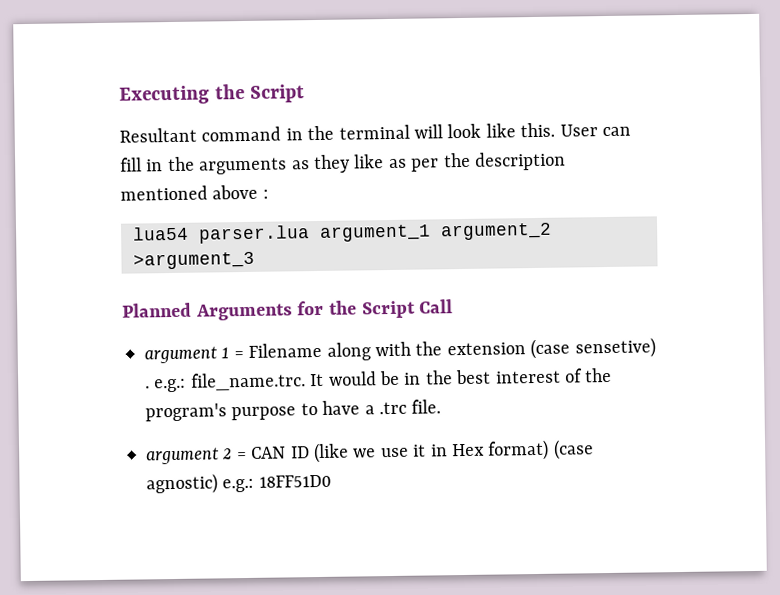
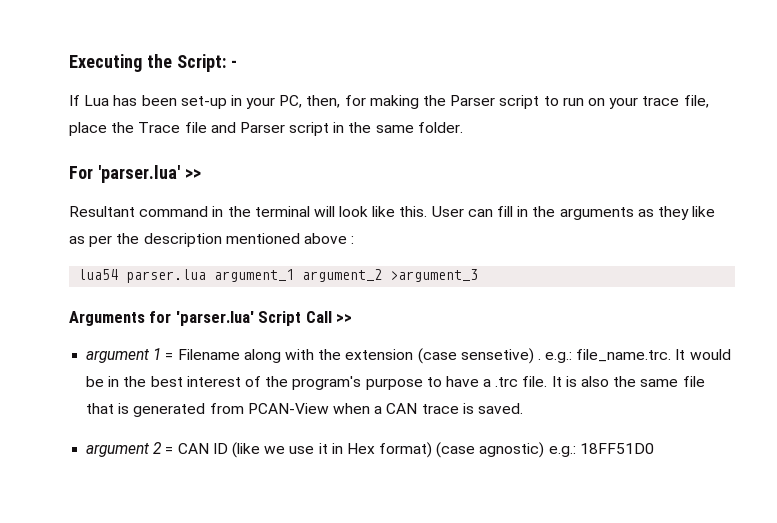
[249,84,305,103] Script -> [176,54,237,72] [69,95,709,109] [69,122,463,136] [69,165,201,183] Script: - // If Lua has been set-up in your PC, then, for making the Parser script to run on your trace file, place the Trace file and Parser script in the same folder. // For 'parser.lua' >>
[122,302,192,318] Planned -> (479, 275) none
[329,300,358,315] the -> [175,311,254,326] 'parser.lua'
(454, 306) none -> [336,313,353,323] >>
(442, 406) none -> [551,376,705,387] [86,403,523,417] It is also the same file that is generated from PCAN-View when a CAN trace is saved.

